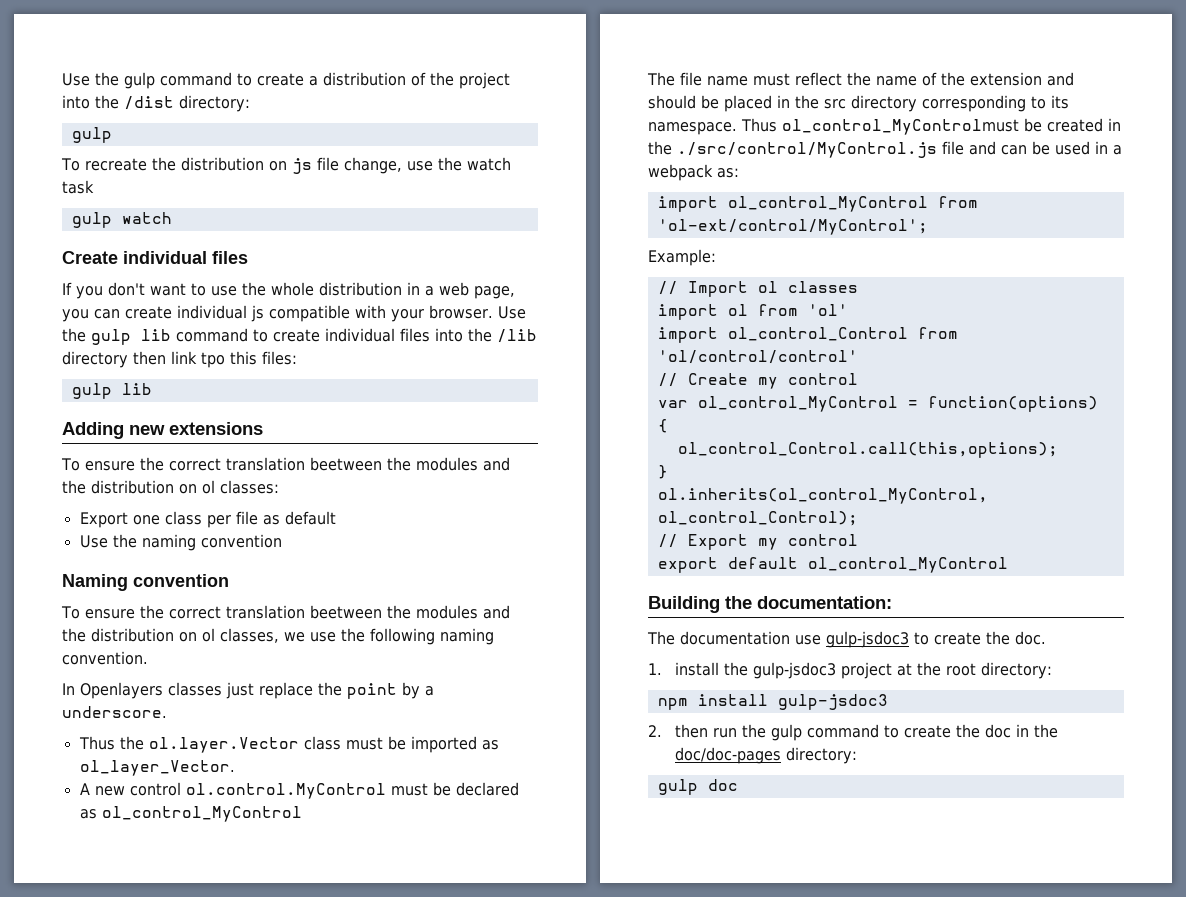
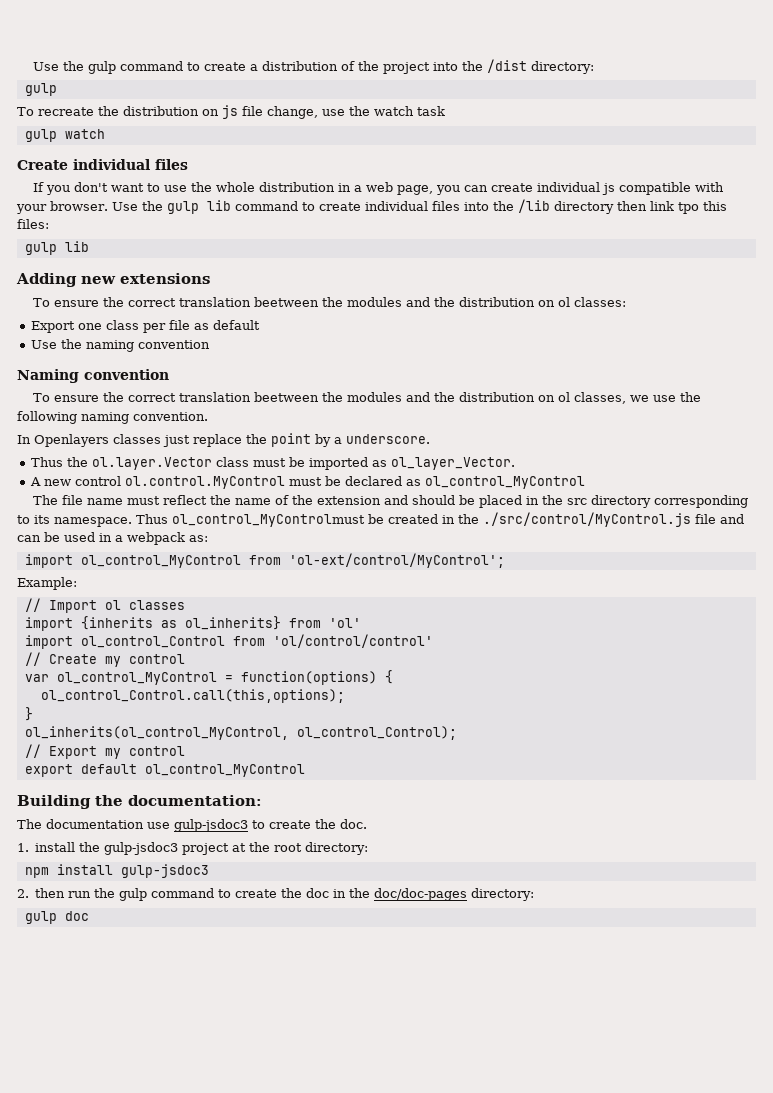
[727,304,748,316] ol -> [80,616,281,630] {inherits as ol_inherits}
[657,488,988,504] ol.inherits(ol_control_MyControl, -> [24,726,289,740] ol_inherits(ol_control_MyControl,

